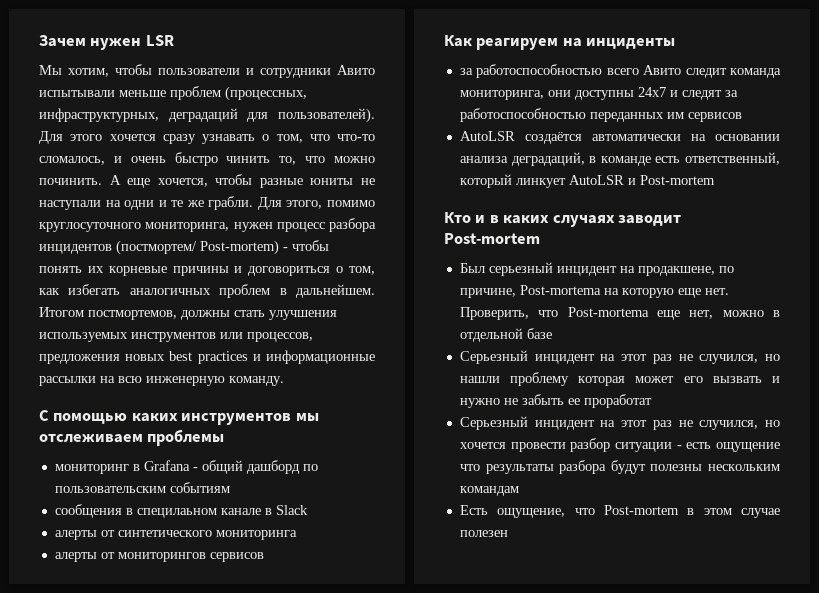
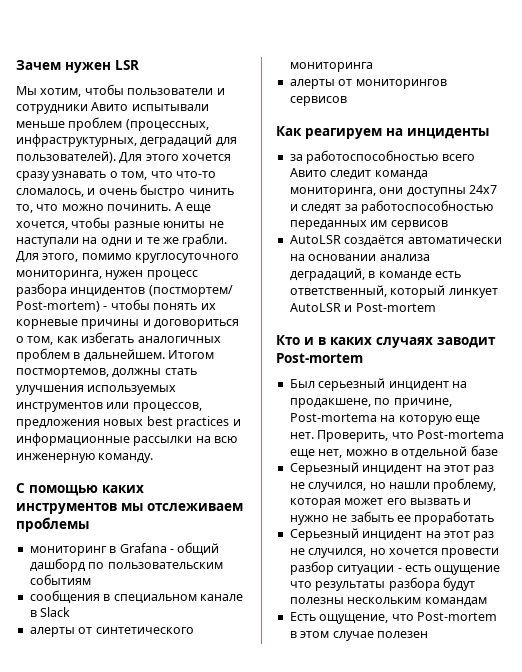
[136,508,217,518] специлаьном -> [113,594,197,604] специальном
[510,372,570,386] проблему -> [433,478,497,492] проблему,
[583,394,652,408] проработат -> [414,511,495,525] проработать

